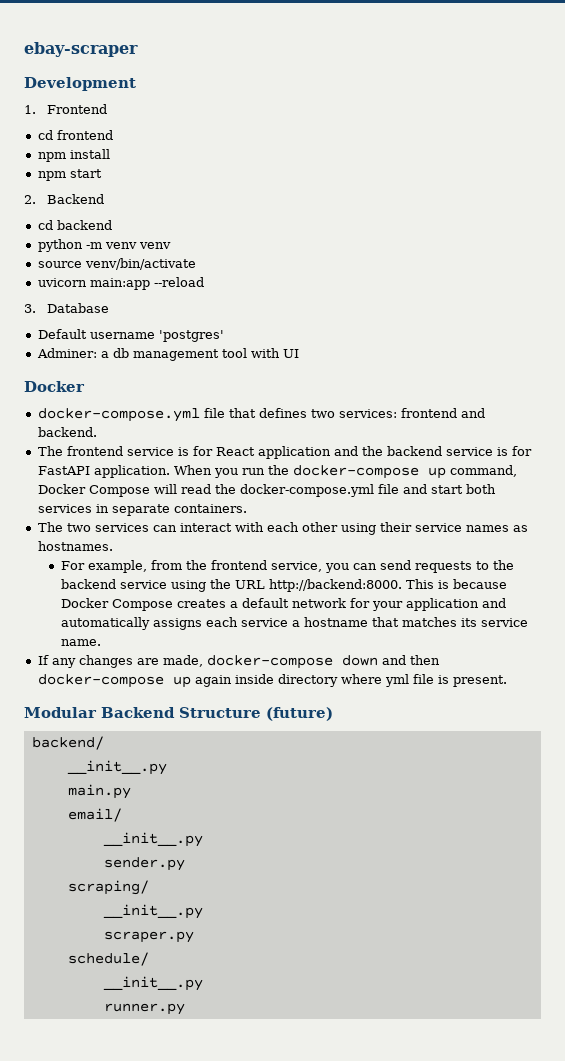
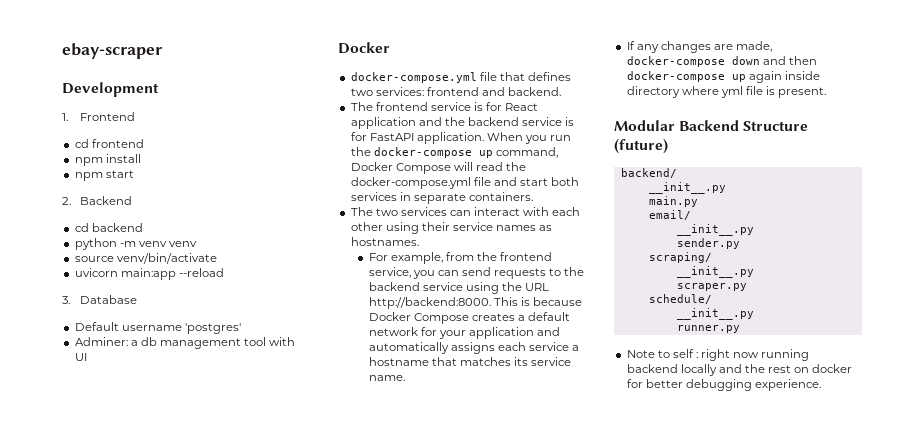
(185, 1009) none -> [626,349,810,361] [626,364,853,376] [626,379,821,391] // Note to self : right now running backend locally and the rest on docker for better debugging experience.

